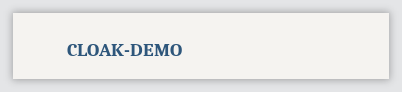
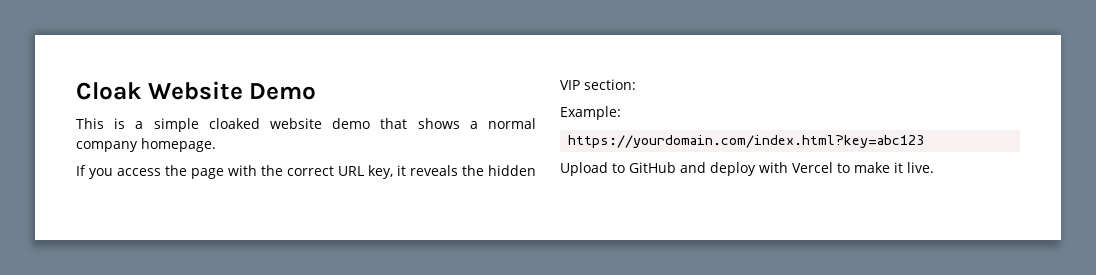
[67,44,182,56] CLOAK-DEMO -> [76,81,317,100] [76,118,536,132] [76,138,216,152] [76,165,536,179] [560,79,636,90] [560,106,621,120] [568,135,925,148] [560,162,934,176] Cloak Website Demo // This is a simple cloaked website demo that shows a normal company homepage. // If you access the page with the correct URL key, it reveals the hidden VIP section: // Example: // https://yourdomain.com/index.html?key=abc123 // Upload to GitHub and deploy with Vercel to make it live.

